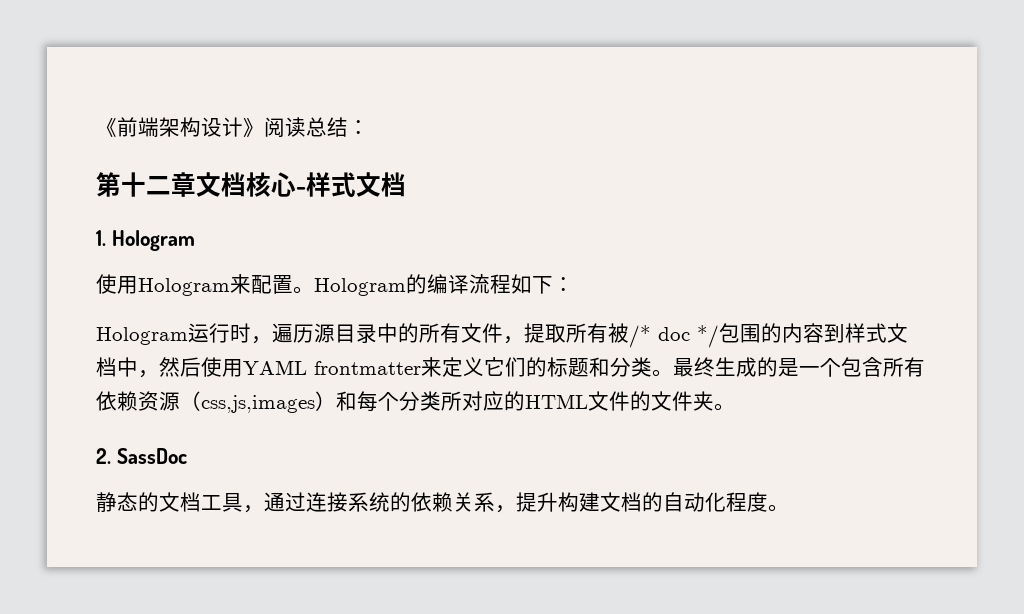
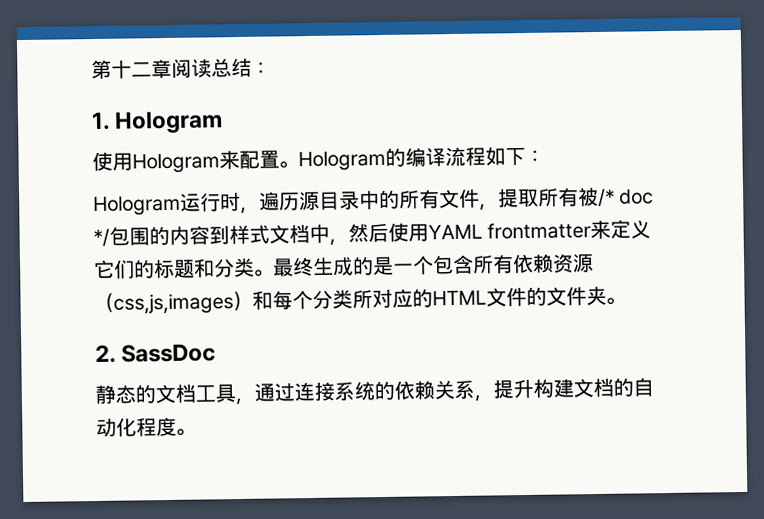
[96,117,264,137] 《前端架构设计》 -> [91,58,172,80] 第十二章
[96,172,406,197] // 第十二章文档核心-样式文档 -> (271, 68) none

